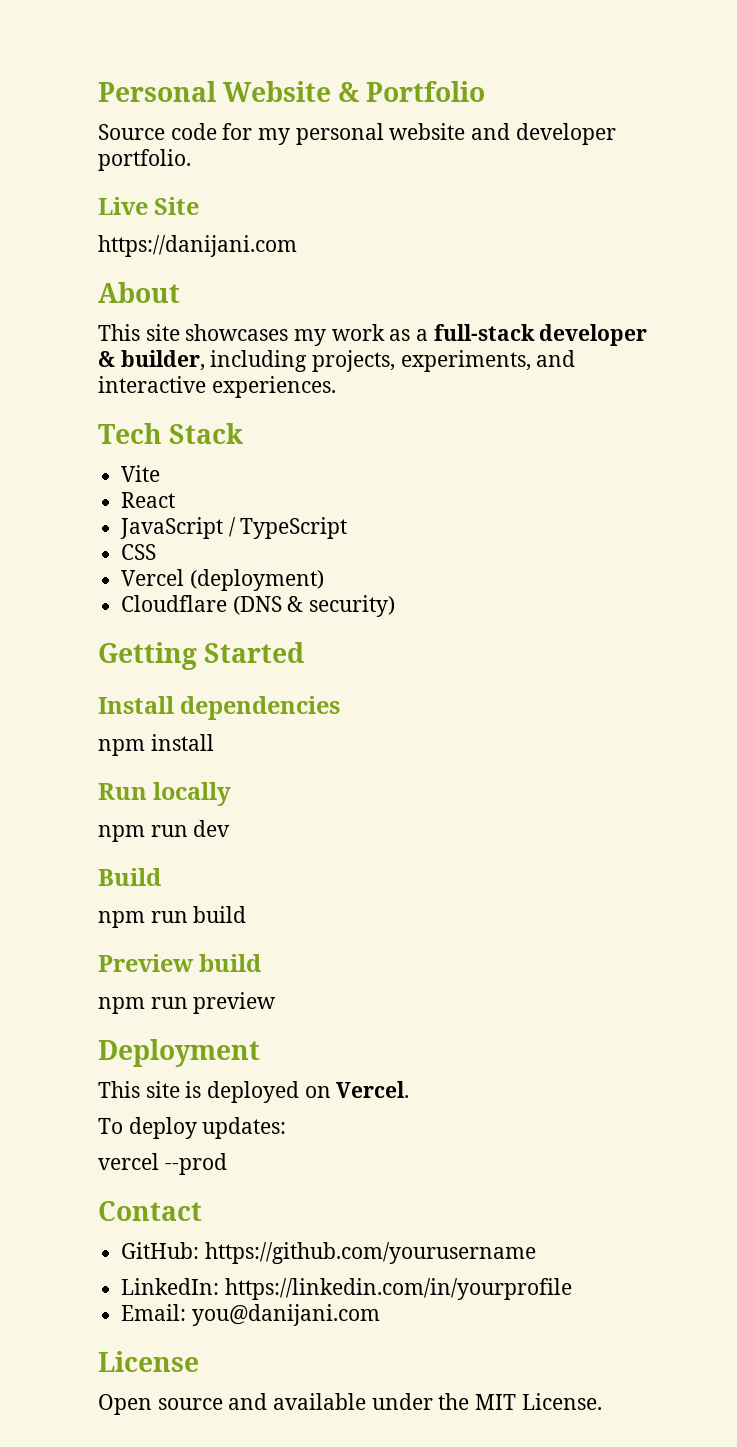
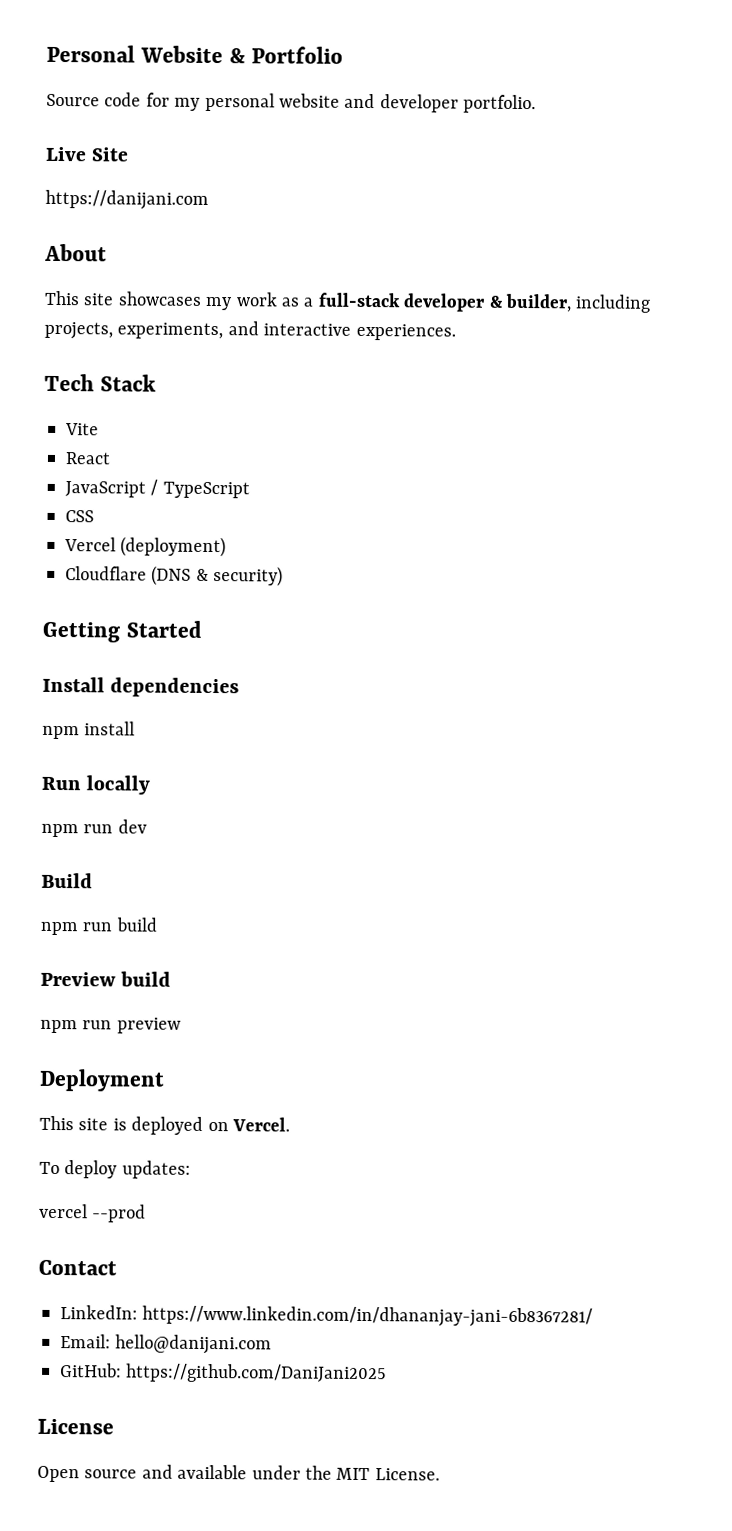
[121,1242,536,1264] // GitHub: https://github.com/yourusername -> (117, 1267) none
[224,1278,572,1300] https://linkedin.com/in/yourprofile -> [142,1305,594,1328] https://www.linkedin.com/in/dhananjay-jani-6b8367281/
[191,1304,380,1326] you@danijani.com -> [115,1334,273,1355] [60,1363,388,1384] hello@danijani.com // GitHub: https://github.com/DaniJani2025

